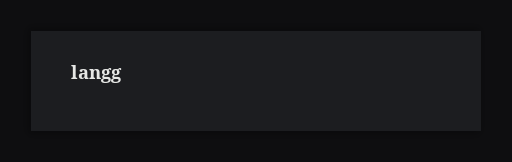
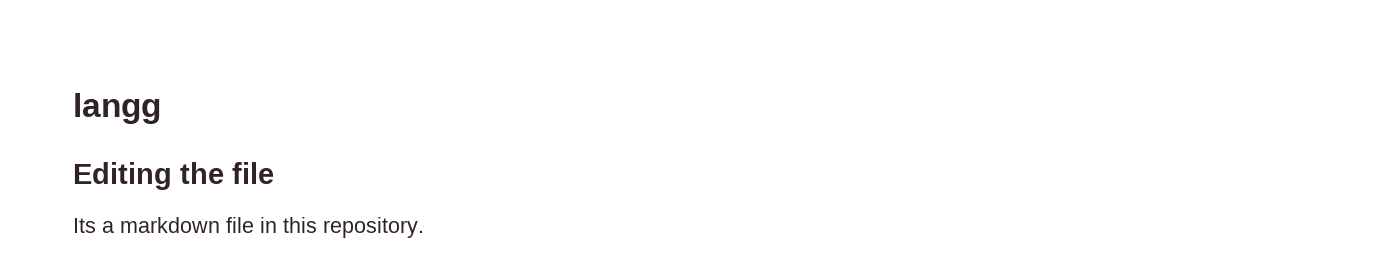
(122, 74) none -> [73,162,274,190] [73,217,424,238] // Editing the file // Its a markdown file in this repository.

